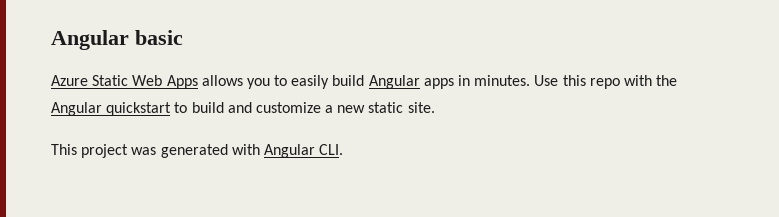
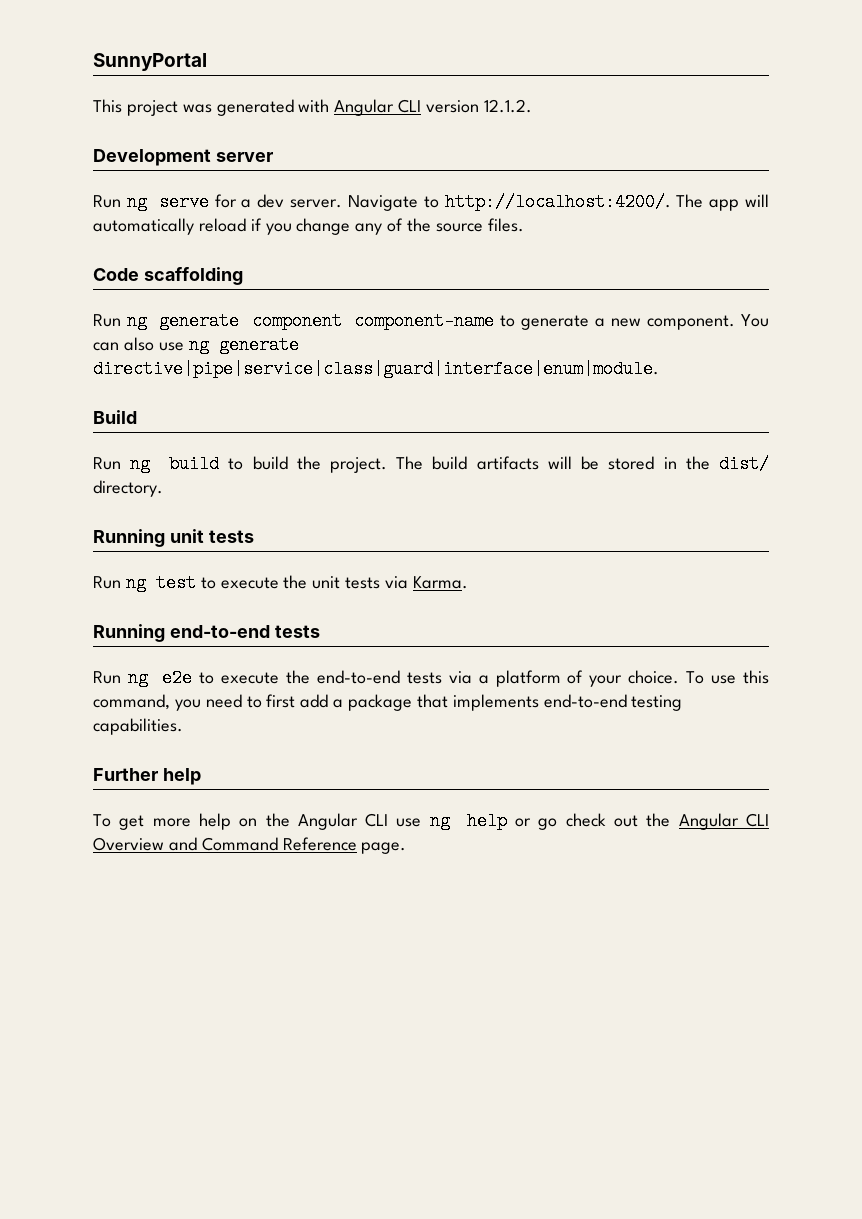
[51,30,183,50] [51,75,678,89] [51,102,435,116] Angular basic // Azure Static Web Apps allows you to easily build Angular apps in minutes. Use this repo with the Angular quickstart to build and customize a new static site. -> [93,53,207,71] SunnyPortal
[319,144,344,155] CLI. -> [398,99,532,113] [93,149,273,166] [93,193,770,211] [93,218,524,235] [93,267,243,285] [93,312,769,330] [93,336,299,354] [93,360,659,378] [93,410,137,424] [93,455,770,473] [93,480,163,497] [93,529,254,547] [93,574,468,592] [93,624,320,642] [93,669,770,687] [93,694,683,711] [93,718,183,735] [93,768,201,785] [93,812,769,830] [93,837,407,854] CLI version 12.1.2. // Development server // Run ng serve for a dev server. Navigate to http://localhost:4200/. The app will automatically reload if you change any of the source files. // Code scaffolding // Run ng generate component component-name to generate a new component. You can also use ng generate directive|pipe|service|class|guard|interface|enum|module. // Build // Run ng build to build the project. The build artifacts will be stored in the dist/ directory. // Running unit tests // Run ng test to execute the unit tests via Karma. // Running end-to-end tests // Run ng e2e to execute the end-to-end tests via a platform of your choice. To use this command, you need to first add a package that implements end-to-end testing capabilities. // Further help // To get more help on the Angular CLI use ng help or go check out the Angular CLI Overview and Command Reference page.

